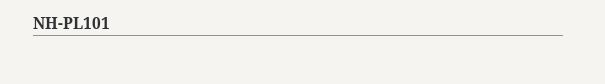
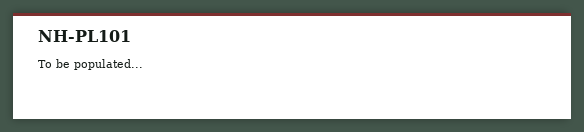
(110, 23) none -> [38,59,143,70] // To be populated...

